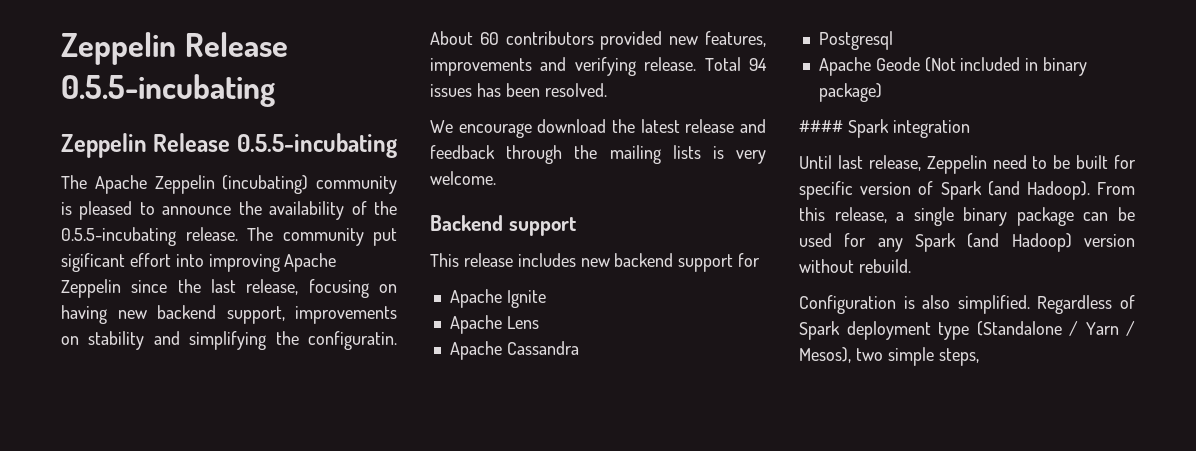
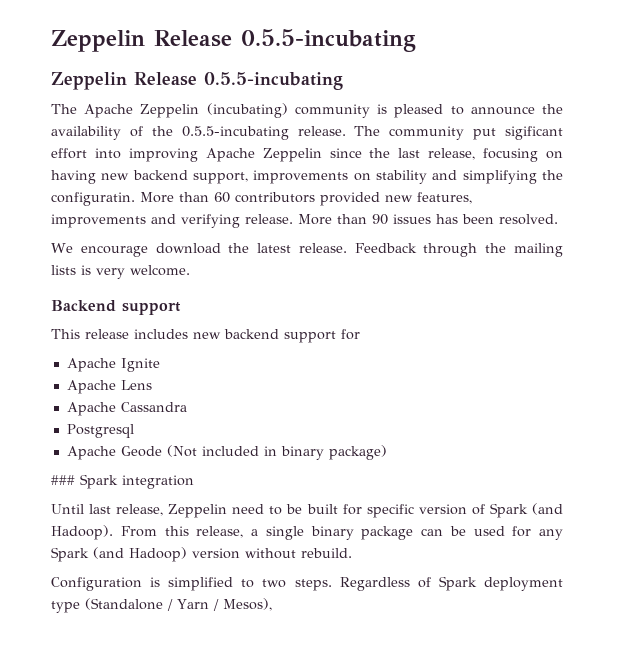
[430,31,473,45] About -> [140,192,209,203] More than
[704,57,767,71] Total 94 -> [298,214,388,225] More than 90
[685,119,766,133] [430,145,495,159] release and feedback -> [298,243,417,253] release. Feedback
[799,120,843,133] #### -> [51,475,75,485] ###
[922,295,1030,314] also simplified. -> [168,577,332,591] simplified to two steps.
[855,347,979,366] two simple steps, -> (272, 604) none

